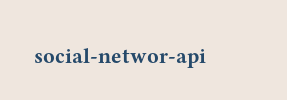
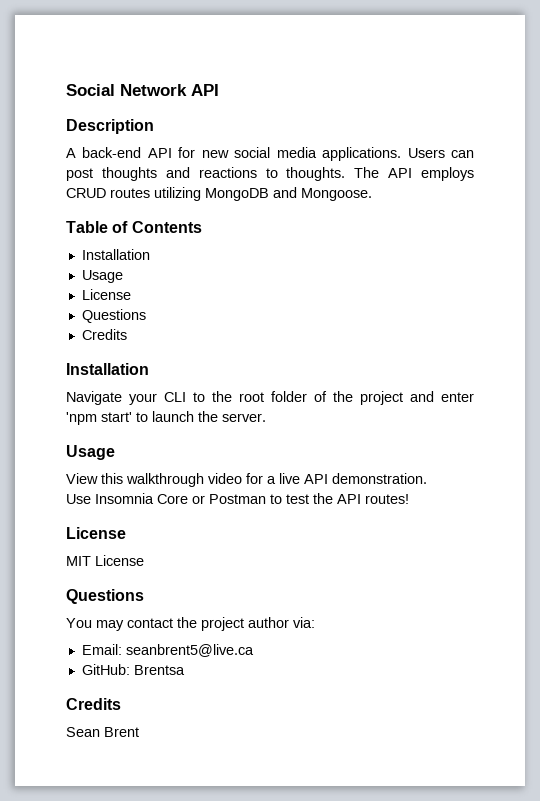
[34,48,206,68] social-networ-api -> [66,84,219,96] [66,119,154,134] [66,147,475,161] [66,167,474,181] [66,187,372,201] [66,221,202,233] [81,249,150,260] [81,270,123,283] [81,289,131,300] [81,309,146,323] [81,329,127,340] [66,363,149,375] [66,391,474,405] [66,411,266,425] [66,445,115,460] [66,473,427,487] [66,493,409,504] [66,527,126,539] [66,555,144,566] [66,589,144,604] [66,617,315,631] [81,644,254,657] [81,664,185,675] [66,698,121,710] [66,727,139,737] Social Network API // Description // A back-end API for new social media applications. Users can post thoughts and reactions to thoughts. The API employs CRUD routes utilizing MongoDB and Mongoose. // Table of Contents // Installation // Usage // License // Questions // Credits // Installation // Navigate your CLI to the root folder of the project and enter 'npm start' to launch the server. // Usage // View this walkthrough video for a live API demonstration. // Use Insomnia Core or Postman to test the API routes! // License // MIT License // Questions // You may contact the project author via: // Email: seanbrent5@live.ca // GitHub: Brentsa // Credits // Sean Brent

